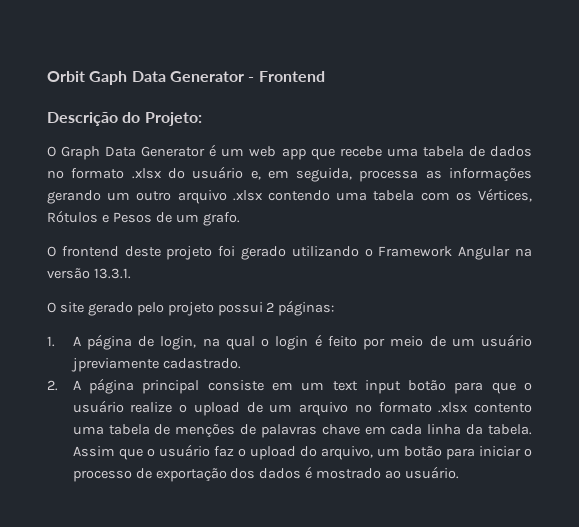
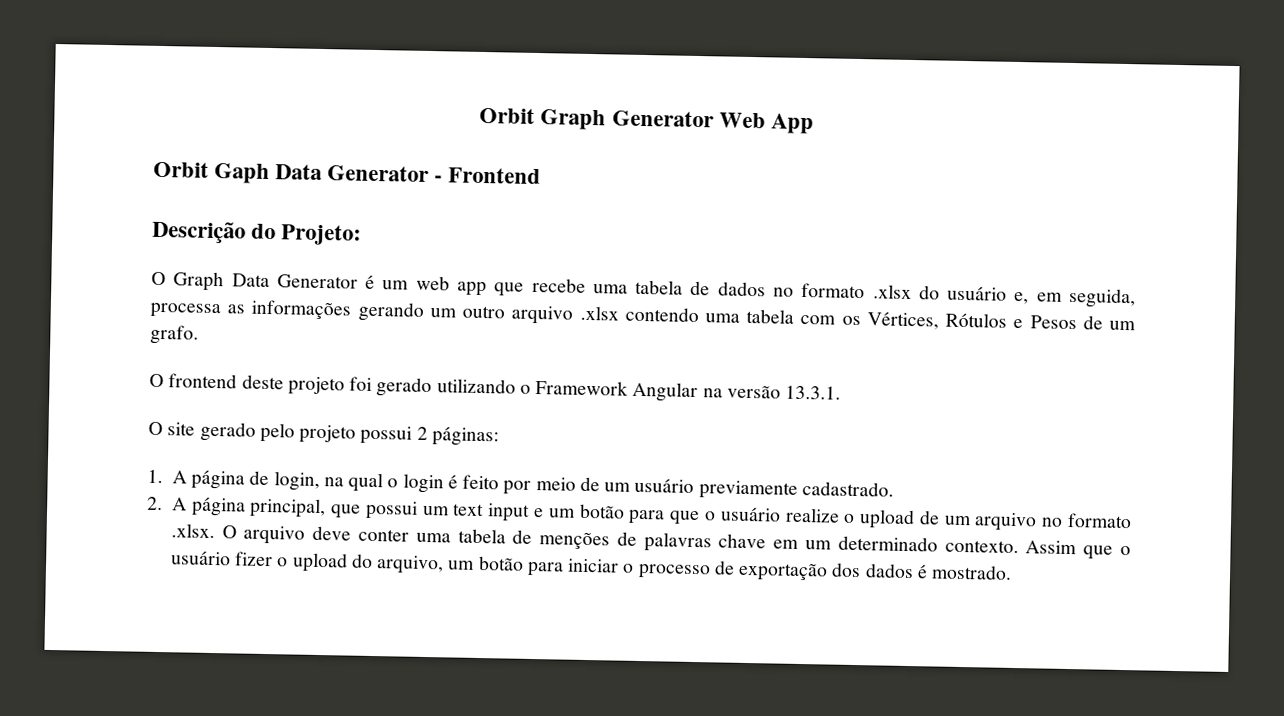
[47,71,85,82] Orbit -> [479,107,814,135] [153,161,209,178] Orbit Graph Generator Web App // Orbit
[70,358,159,372] jpreviamente -> [698,480,798,500] previamente
[142,380,293,394] principal consiste em -> [249,497,418,520] principal, que possui
(401, 387) none -> [534,508,576,518] e um
[438,402,532,413] .xlsx contento -> [170,523,409,545] .xlsx. O arquivo deve conter
[390,424,532,435] cada linha da tabela. -> [805,535,1019,554] um determinado contexto.
[213,446,234,457] faz -> [235,551,274,567] fizer
[316,466,460,479] mostrado ao usuário. -> [931,564,1013,580] mostrado.

